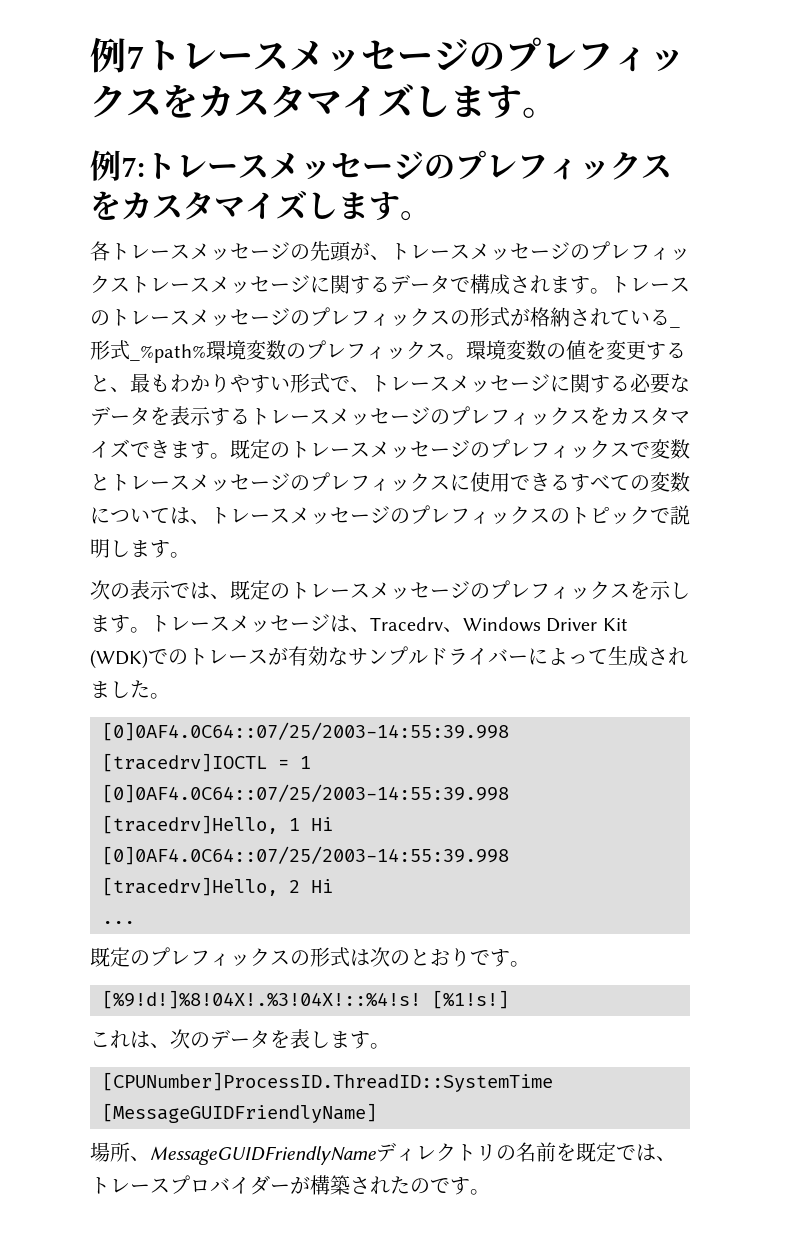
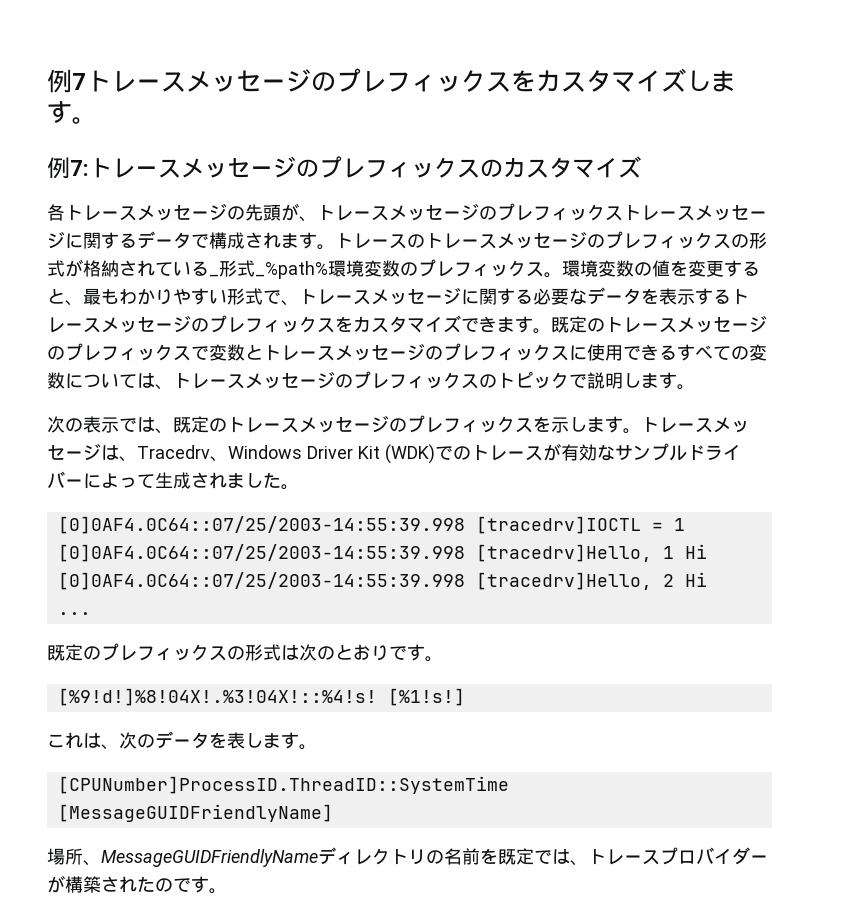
[90,190,431,221] をカスタマイズします。 -> [480,156,641,178] のカスタマイズ

